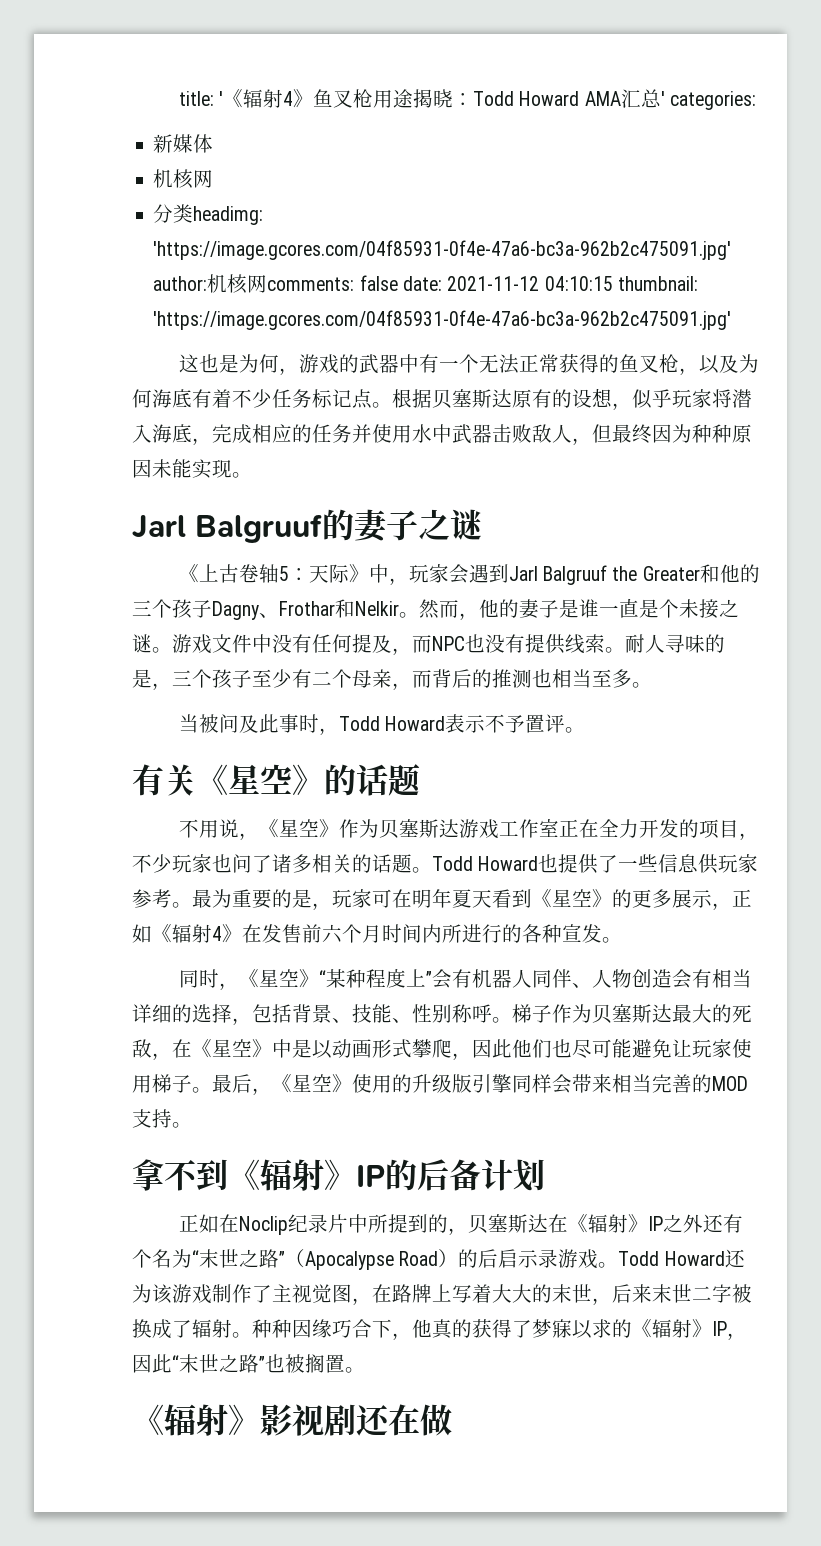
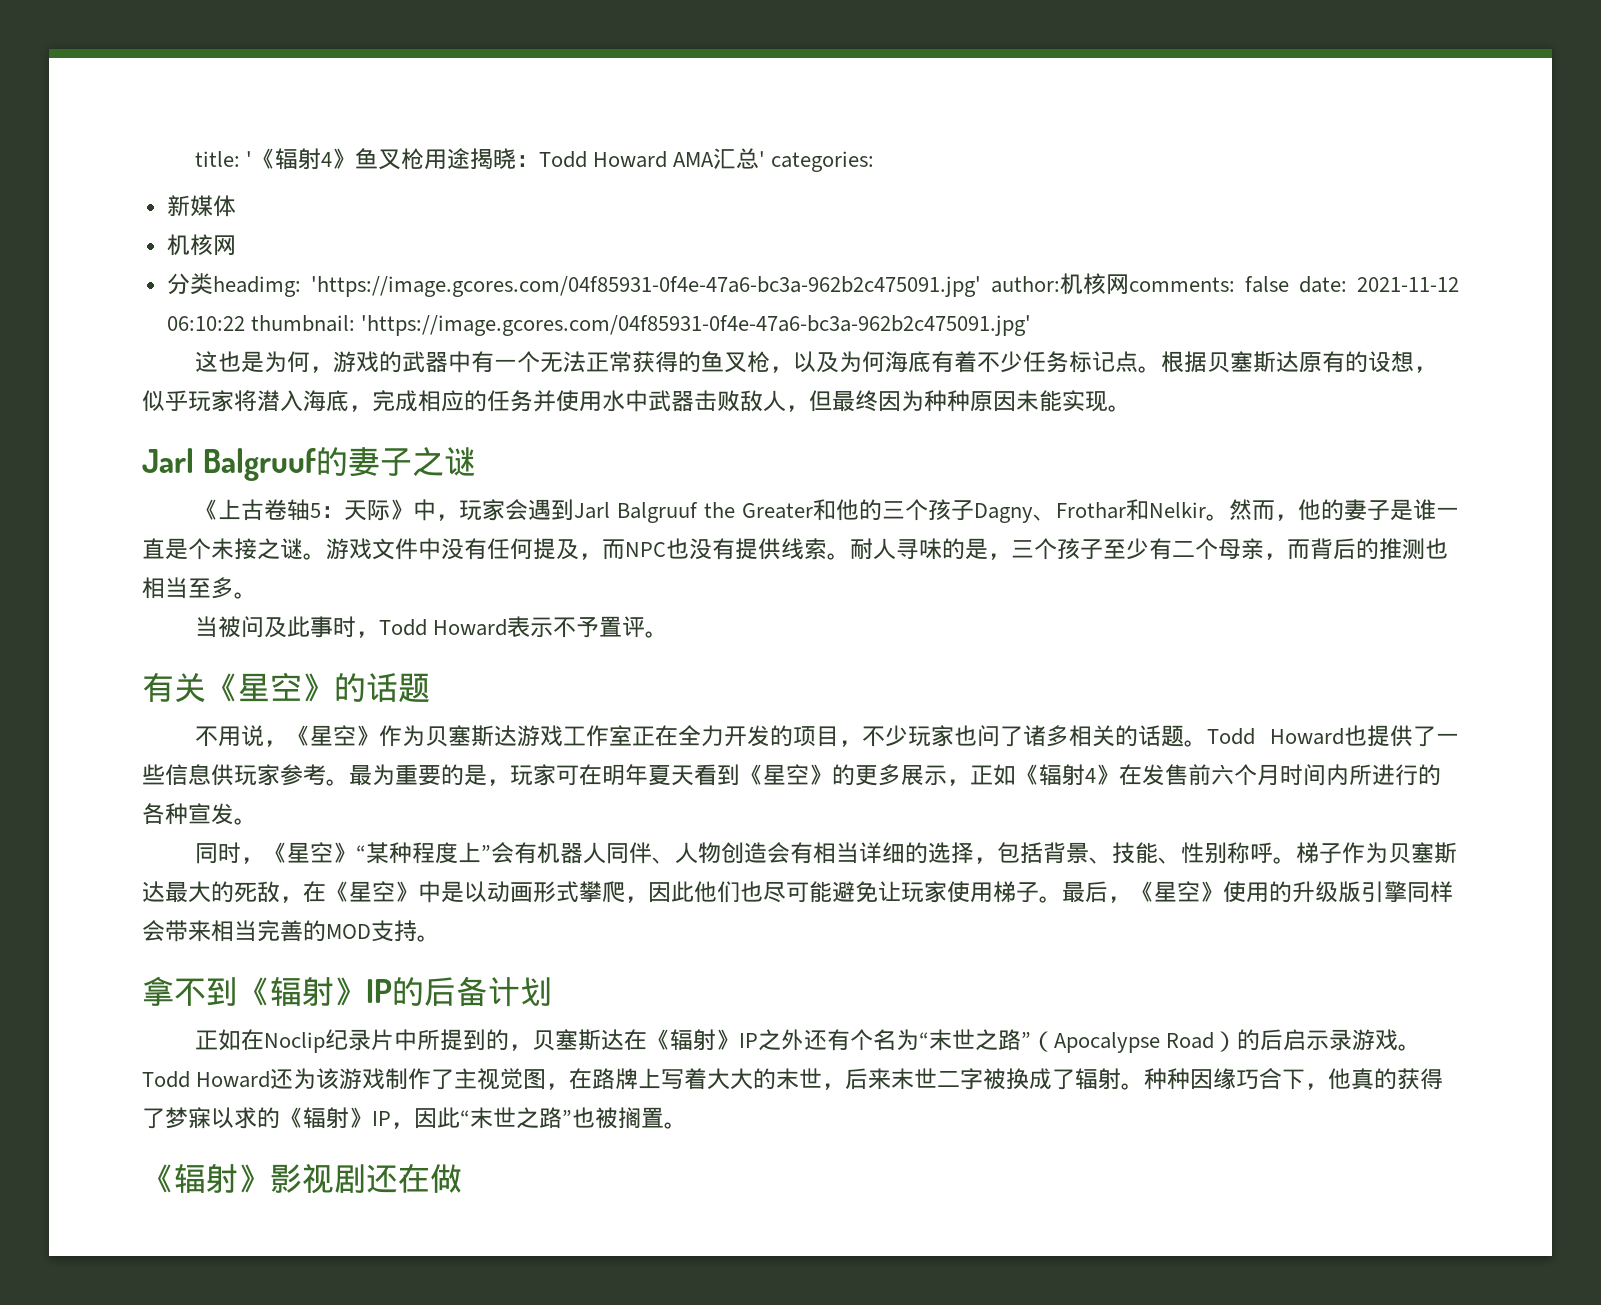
[544,276,613,291] 04:10:15 -> [166,316,245,331] 06:10:22

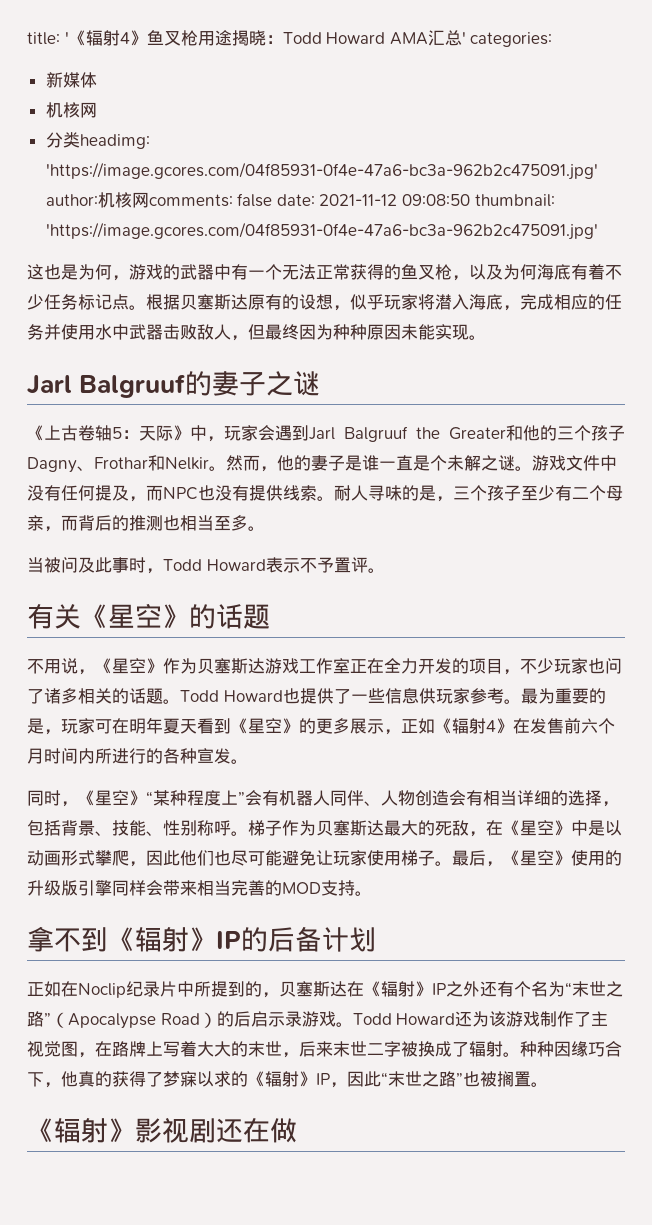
[166,316,245,331] 06:10:22 -> [402,194,471,206] 09:08:50
[234,538,257,560] 接 -> [464,455,481,471] 解

